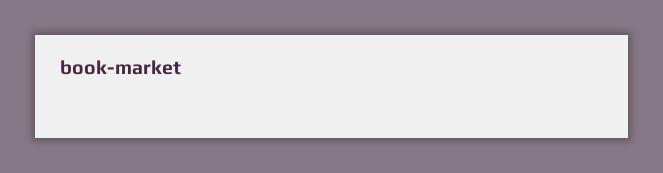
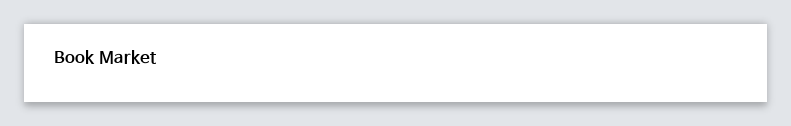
[60,60,181,75] book-market -> [54,50,157,64] Book Market

